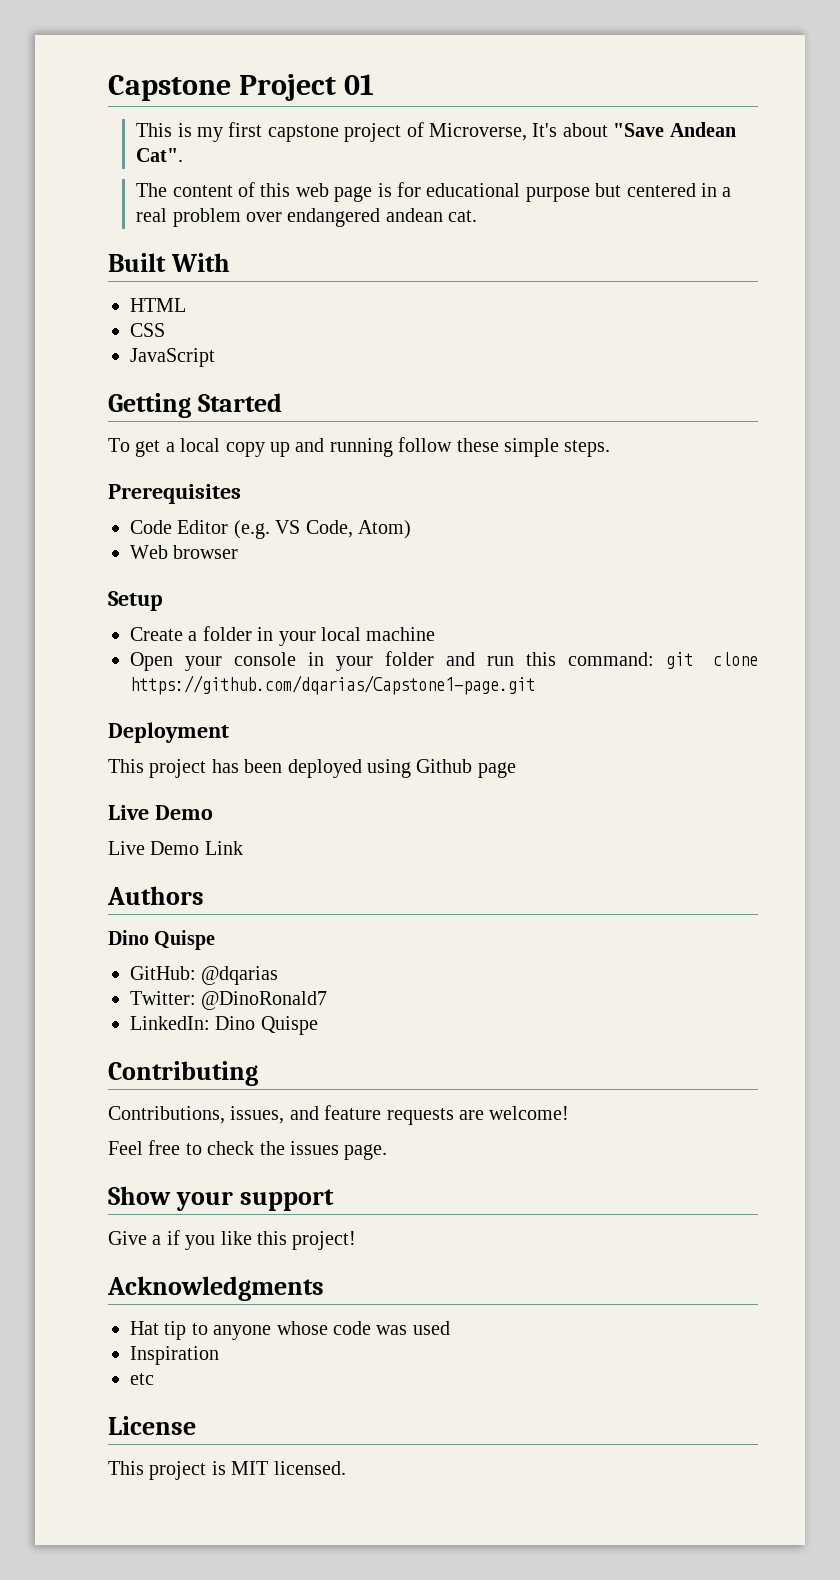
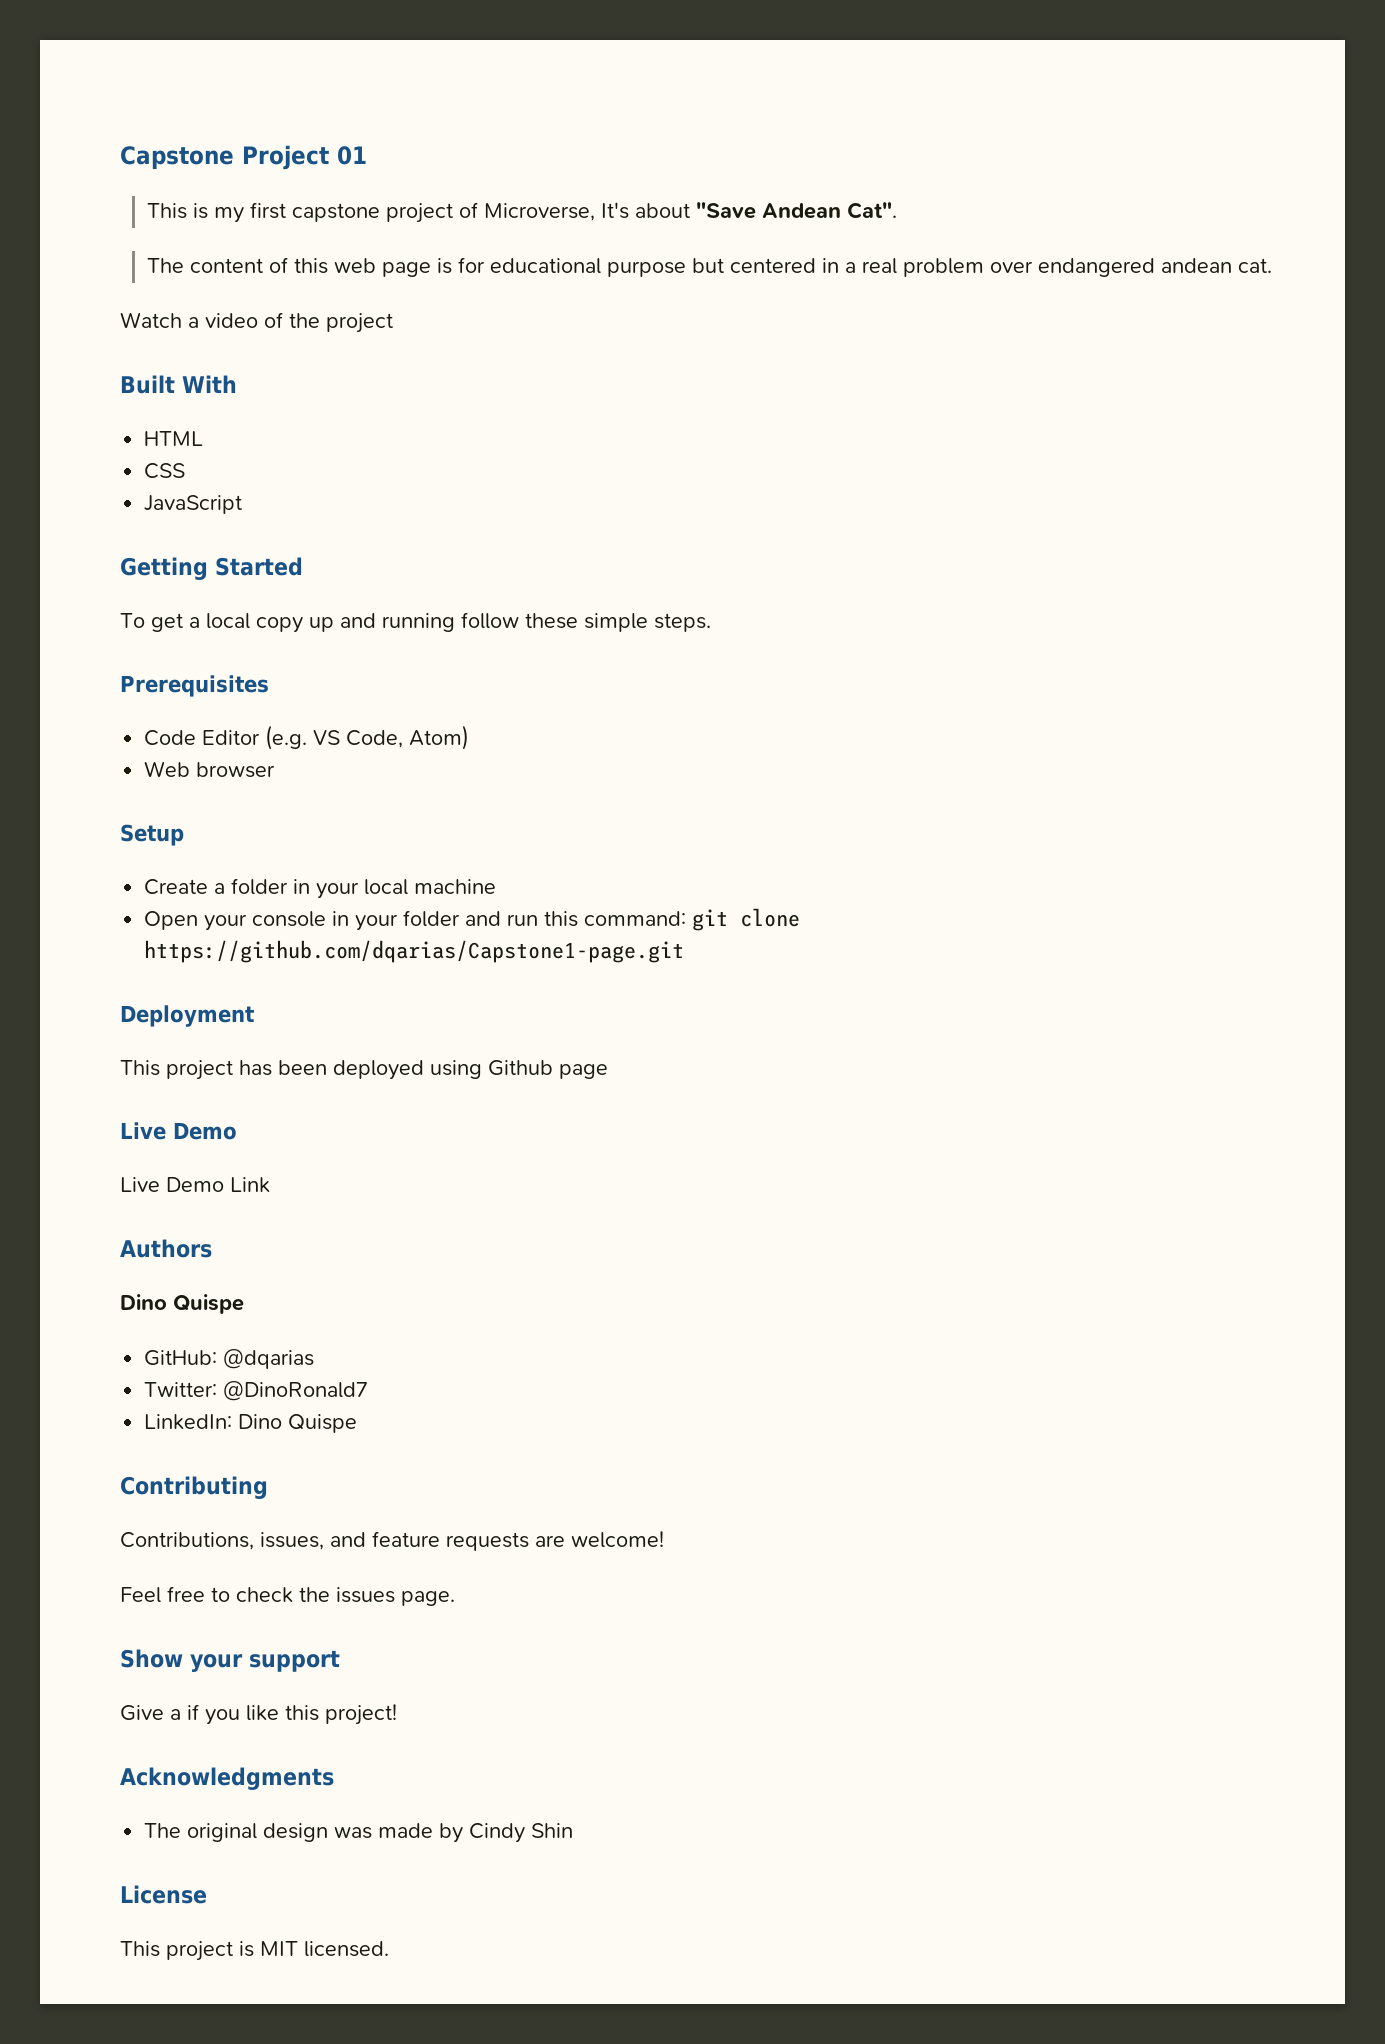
(478, 216) none -> [120,312,393,333] // Watch a video of the project
[130,1321,450,1340] [130,1346,219,1365] [130,1373,154,1385] Hat tip to anyone whose code was used // Inspiration // etc -> [144,1823,574,1843] The original design was made by Cindy Shin

